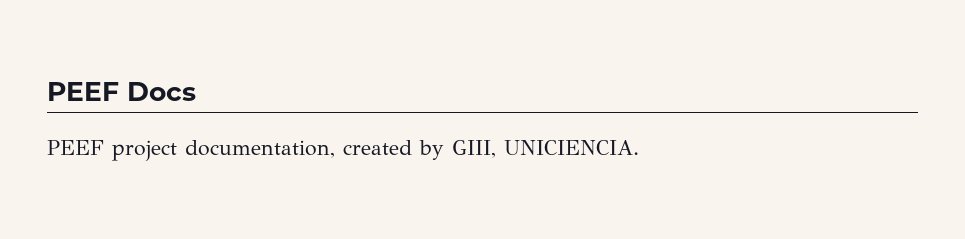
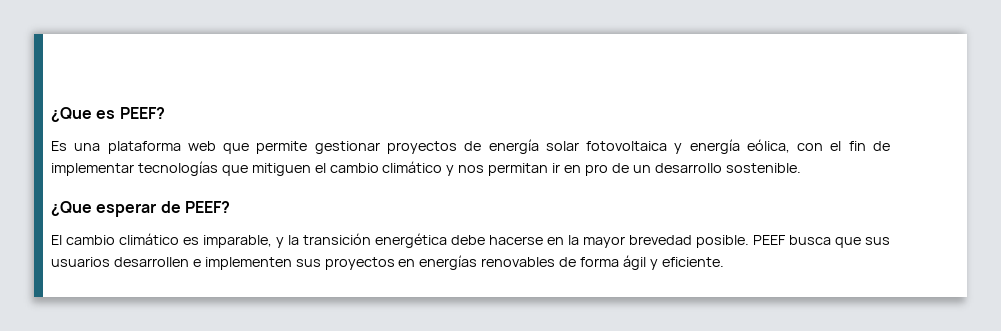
[47,82,196,101] [47,140,639,161] PEEF Docs // PEEF project documentation, created by GIII, UNICIENCIA. -> [51,107,165,122] [51,139,891,154] [51,161,801,176] [51,201,230,217] [51,233,890,248] [51,255,724,270] ¿Que es PEEF? // Es una plataforma web que permite gestionar proyectos de energía solar fotovoltaica y energía eólica, con el fin de implementar tecnologías que mitiguen el cambio climático y nos permitan ir en pro de un desarrollo sostenible. // ¿Que esperar de PEEF? // El cambio climático es imparable, y la transición energética debe hacerse en la mayor brevedad posible. PEEF busca que sus usuarios desarrollen e implementen sus proyectos en energías renovables de forma ágil y eficiente.

